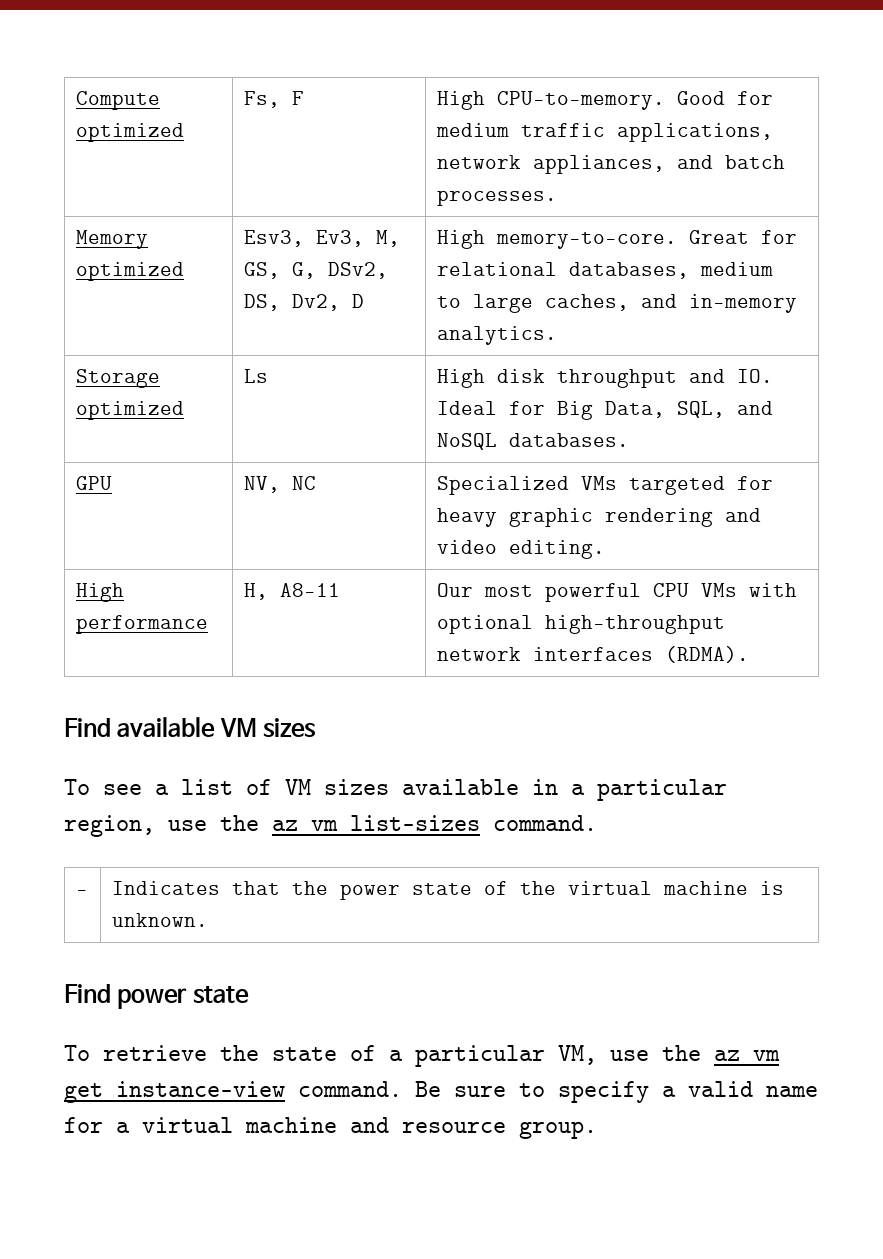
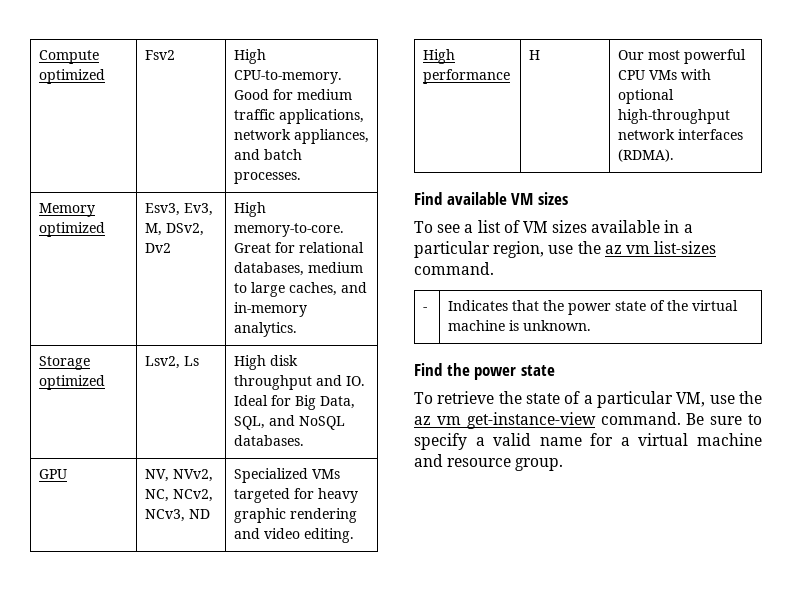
[243,91,304,108] Fs, F -> [144,50,175,60] Fsv2
[243,262,388,279] [243,294,364,311] GS, G, DSv2, DS, Dv2, D -> [165,223,204,236] [144,243,171,253] DSv2, Dv2
(184, 410) none -> [144,356,180,369] Lsv2,
[291,476,316,490] NC -> [172,469,213,482] [144,489,213,502] [144,509,210,522] NVv2, NC, NCv2, NCv3, ND
[243,583,340,600] H, A8-11 -> [528,50,540,60] H
(111, 993) none -> [446,363,470,376] the
[64,1081,285,1103] get instance-view -> [466,412,596,429] get-instance-view

